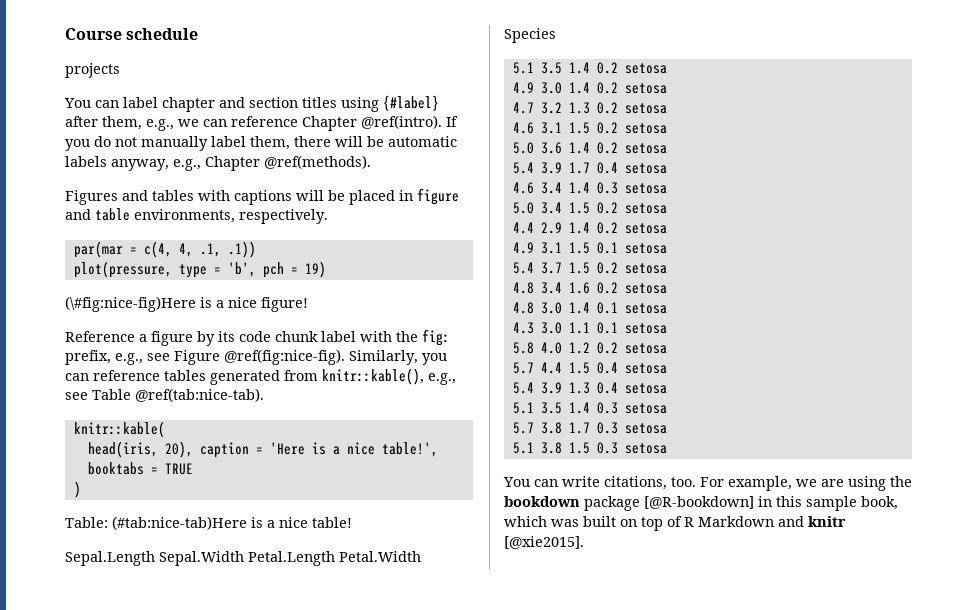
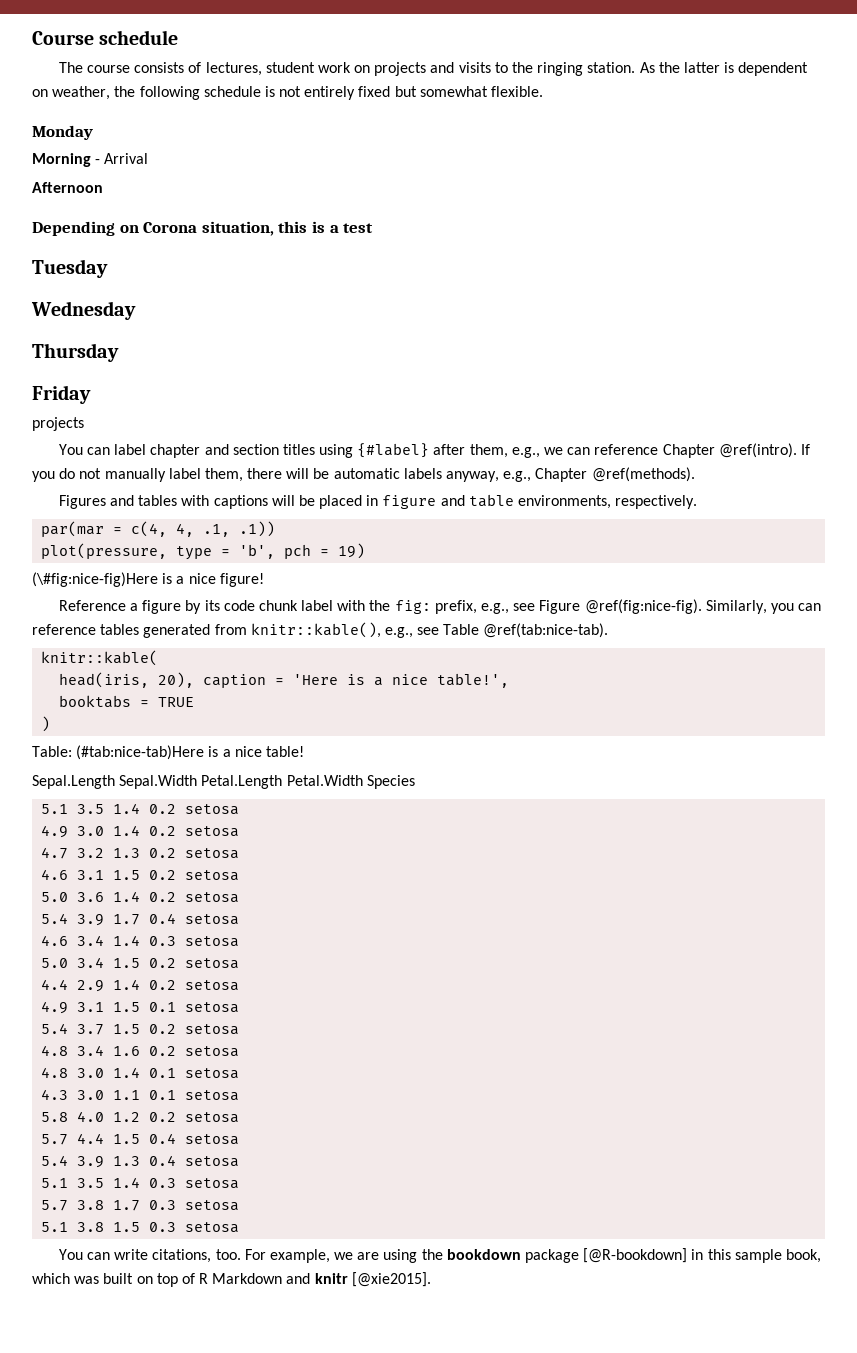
(199, 34) none -> [58,62,809,76] [32,86,544,100] [32,125,93,140] [32,153,149,167] [32,182,103,193] [32,221,374,236] [32,259,108,278] [31,301,136,320] [32,343,119,362] [32,385,91,404] // The course consists of lectures, student work on projects and visits to the ringing station. As the latter is dependent on weather, the following schedule is not entirely fixed but somewhat flexible. // Monday // Morning - Arrival // Afternoon // Depending on Corona situation, this is a test // Tuesday // Wednesday // Thursday // Friday

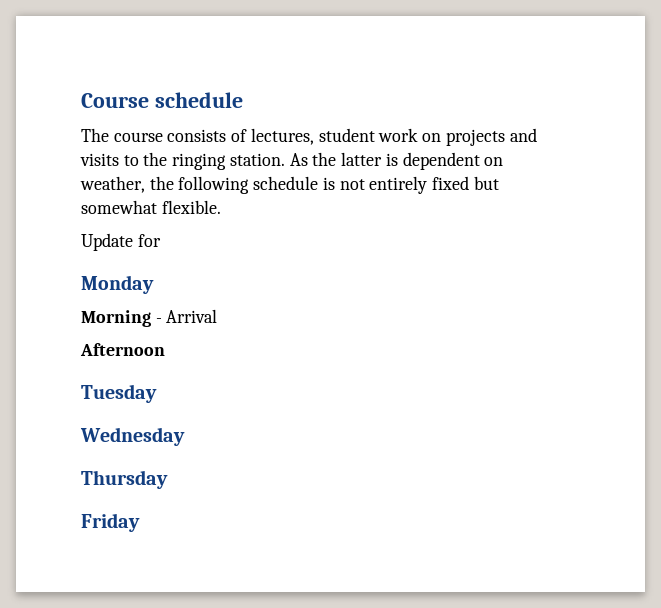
(544, 91) none -> [81,233,161,251] // Update for
[32,221,374,236] [32,259,108,278] [31,301,136,320] [32,343,119,362] [32,385,91,404] [32,417,84,431] [58,443,810,458] [32,467,695,482] [58,494,698,509] [41,521,276,537] [41,543,366,560] [32,572,264,587] [58,599,822,614] [32,622,609,638] [41,650,159,666] [59,672,510,688] [59,695,195,708] [41,716,51,732] [32,745,304,760] [32,775,415,789] [41,803,240,815] [41,825,240,838] [41,847,240,859] [41,869,240,881] [41,891,240,903] [41,913,240,926] [41,935,240,947] [41,957,240,969] [41,979,240,992] [41,1001,240,1014] [41,1023,240,1035] [41,1045,240,1057] [41,1067,240,1079] [41,1089,240,1101] [41,1111,240,1123] [41,1133,240,1145] [41,1155,240,1168] [41,1177,240,1189] [41,1200,240,1211] [41,1222,240,1233] [58,1248,821,1263] [32,1272,431,1287] Depending on Corona situation, this is a test // Tuesday // Wednesday // Thursday // Friday // projects // You can label chapter and section titles using {#label} after them, e.g., we can reference Chapter @ref(intro). If you do not manually label them, there will be automatic labels anyway, e.g., Chapter @ref(methods). // Figures and tables with captions will be placed in figure and table environments, respectively. // par(mar = c(4, 4, .1, .1)) // plot(pressure, type = 'b', pch = 19) // (\#fig:nice-fig)Here is a nice figure! // Reference a figure by its code chunk label with the fig: prefix, e.g., see Figure @ref(fig:nice-fig). Similarly, you can reference tables generated from knitr::kable(), e.g., see Table @ref(tab:nice-tab). // knitr::kable( // head(iris, 20), caption = 'Here is a nice table!', // booktabs = TRUE // ) // Table: (#tab:nice-tab)Here is a nice table! // Sepal.Length Sepal.Width Petal.Length Petal.Width Species // 5.1 3.5 1.4 0.2 setosa // 4.9 3.0 1.4 0.2 setosa // 4.7 3.2 1.3 0.2 setosa // 4.6 3.1 1.5 0.2 setosa // 5.0 3.6 1.4 0.2 setosa // 5.4 3.9 1.7 0.4 setosa // 4.6 3.4 1.4 0.3 setosa // 5.0 3.4 1.5 0.2 setosa // 4.4 2.9 1.4 0.2 setosa // 4.9 3.1 1.5 0.1 setosa // 5.4 3.7 1.5 0.2 setosa // 4.8 3.4 1.6 0.2 setosa // 4.8 3.0 1.4 0.1 setosa // 4.3 3.0 1.1 0.1 setosa // 5.8 4.0 1.2 0.2 setosa // 5.7 4.4 1.5 0.4 setosa // 5.4 3.9 1.3 0.4 setosa // 5.1 3.5 1.4 0.3 setosa // 5.7 3.8 1.7 0.3 setosa // 5.1 3.8 1.5 0.3 setosa // You can write citations, too. For example, we are using the bookdown package [@R-bookdown] in this sample book, which was built on top of R Markdown and knitr [@xie2015]. -> [81,384,157,403] [80,427,185,446] [81,470,168,489] [81,513,140,532] Tuesday // Wednesday // Thursday // Friday

